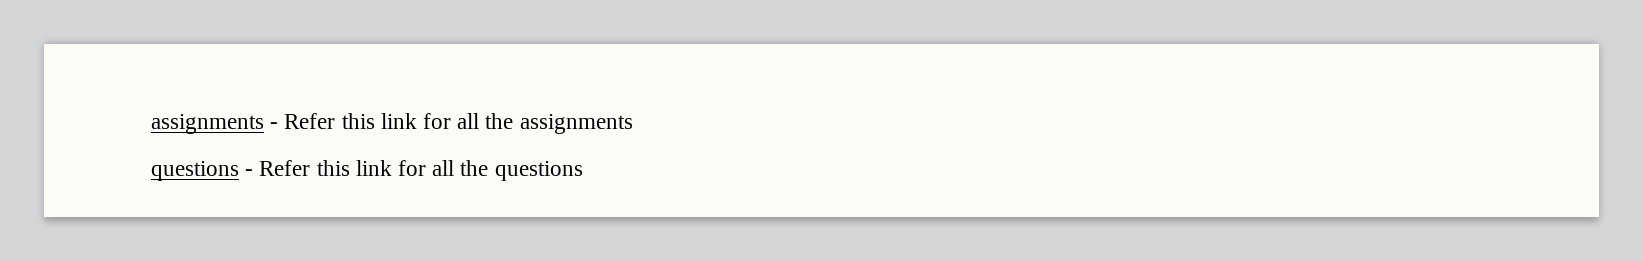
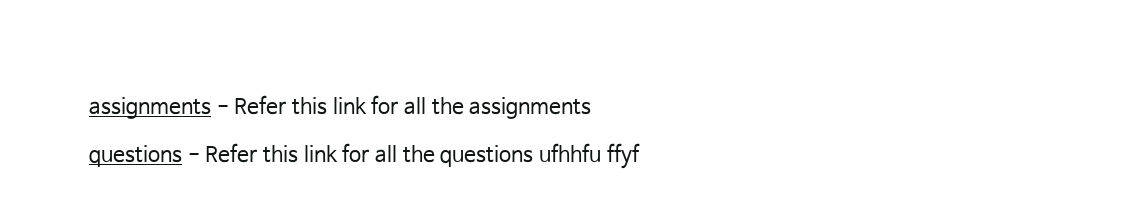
(583, 171) none -> [539,143,640,169] ufhhfu ffyf

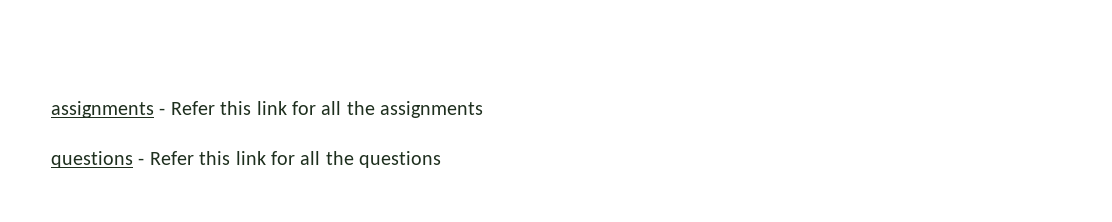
[539,143,640,169] ufhhfu ffyf -> (442, 159) none

